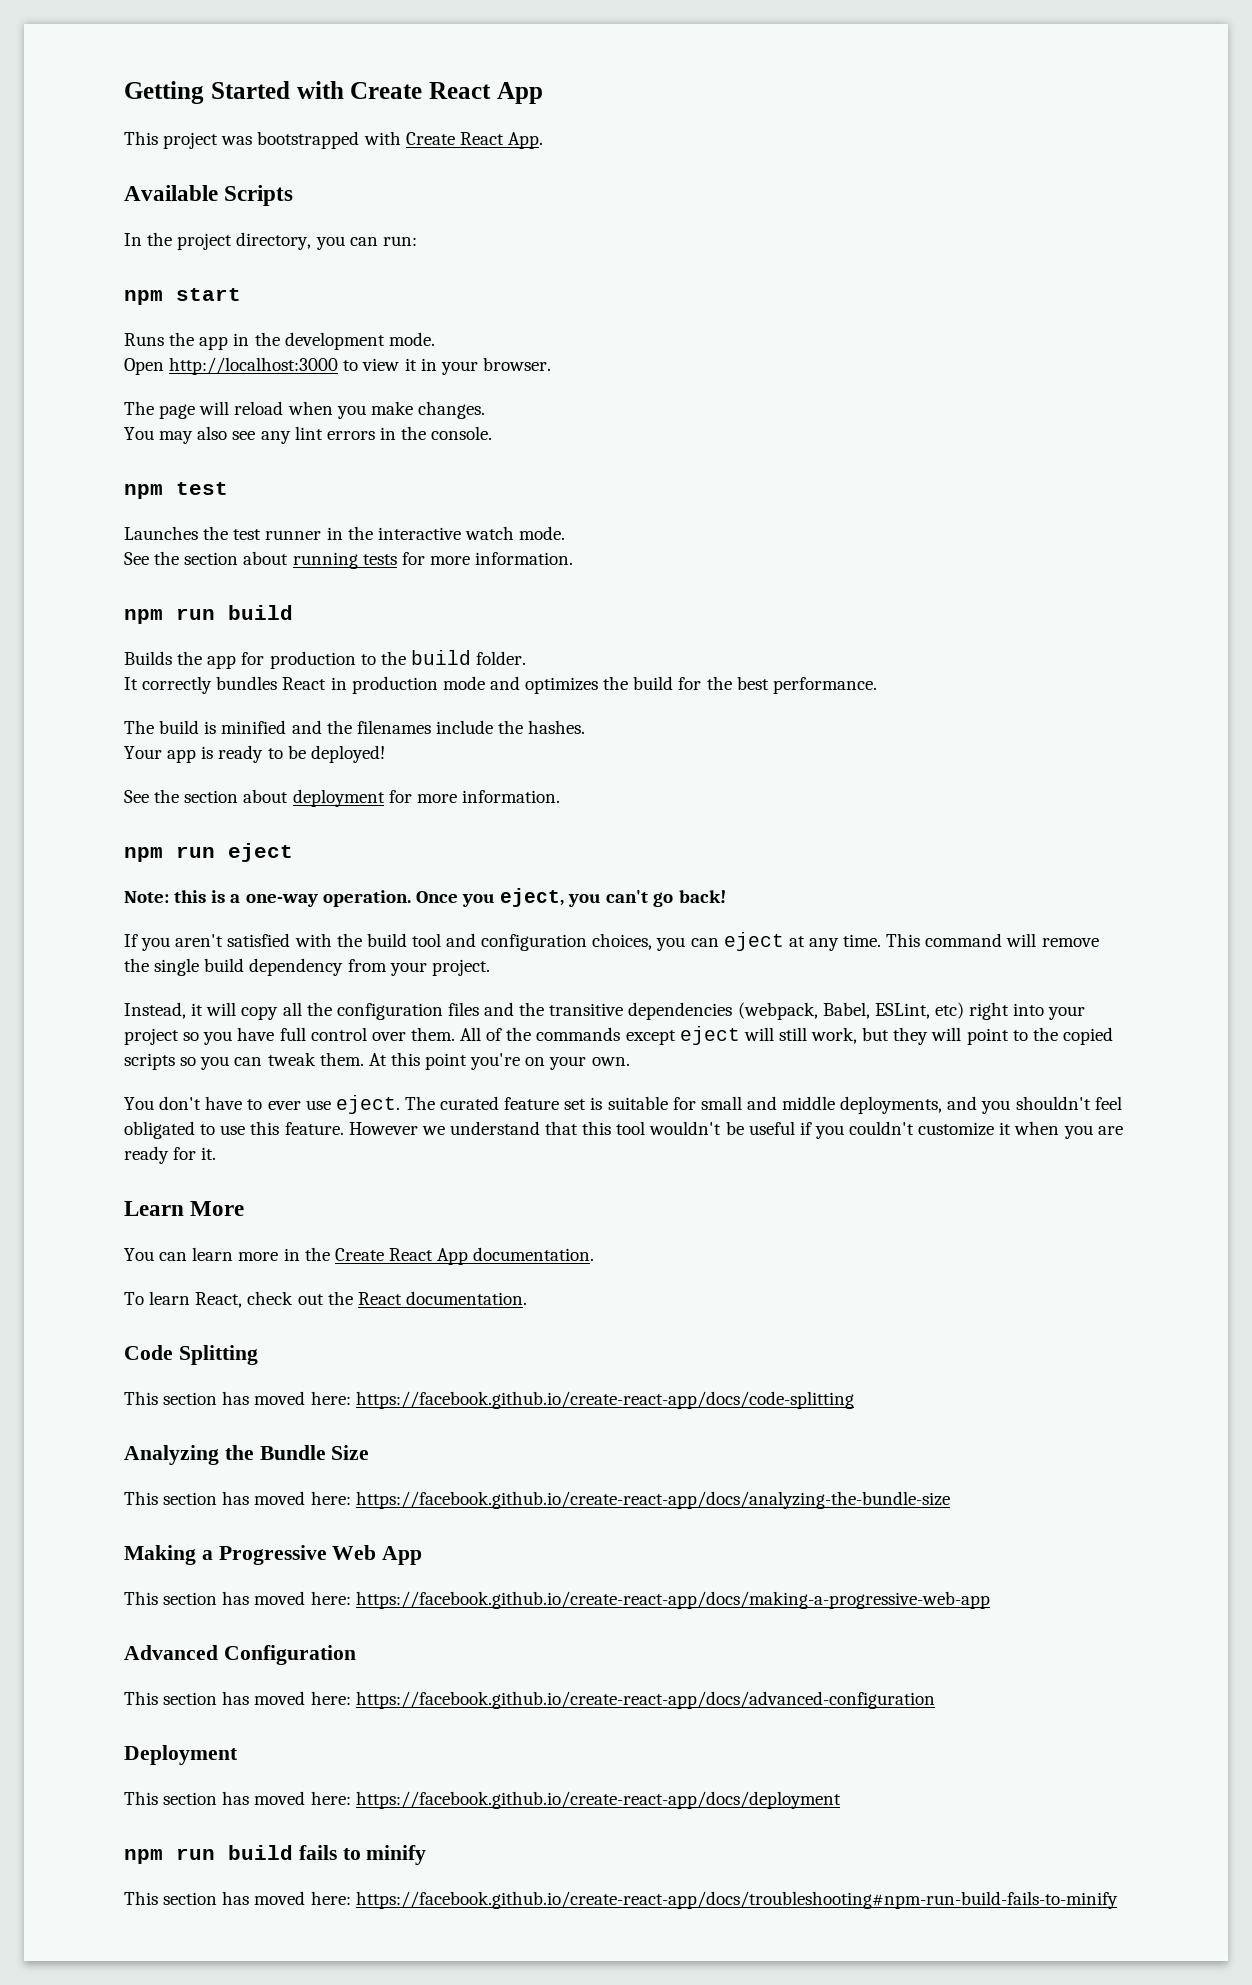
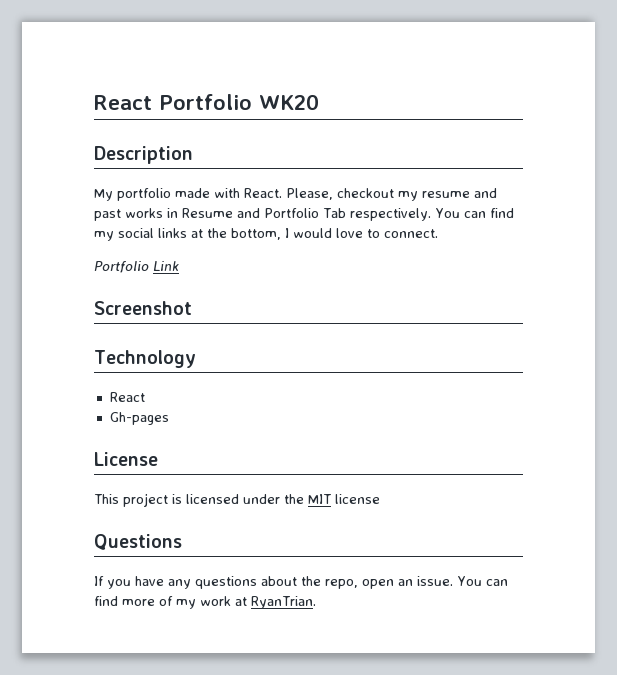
[124,81,543,104] Getting Started with Create React App -> [94,94,319,110] [94,146,193,164] [94,188,497,201] [94,208,514,221] [94,228,438,241] [94,261,179,273] [94,301,192,315] [94,350,196,368] [109,392,145,402] [109,412,169,425] [94,452,158,466] React Portfolio WK20 // Description // My portfolio made with React. Please, checkout my resume and past works in Resume and Portfolio Tab respectively. You can find my social links at the bottom, I would love to connect. // Portfolio Link // Screenshot // Technology // React // Gh-pages // License
[221,131,543,149] [124,185,294,206] [124,232,417,250] [124,288,241,305] [124,332,435,350] [124,357,551,375] [124,401,485,419] [124,426,493,444] [124,482,228,499] [124,526,566,540] [124,551,574,569] [124,605,293,624] [124,650,527,669] [124,676,877,694] [124,720,586,734] [124,745,385,763] [124,789,560,807] [124,843,293,862] [124,888,726,907] [124,932,1099,951] [124,958,490,976] [124,1002,1086,1020] [124,1026,1113,1045] [124,1052,630,1070] [124,1095,1122,1114] [124,1121,1123,1139] [124,1146,217,1164] [124,1201,245,1216] [124,1247,595,1265] [124,1291,527,1308] [124,1345,258,1365] [124,1391,854,1409] [124,1445,370,1465] [124,1491,950,1509] [124,1545,423,1565] [124,1591,990,1609] [124,1645,356,1665] [124,1691,935,1709] [124,1745,238,1765] [124,1791,841,1809] [124,1845,427,1865] [124,1891,1118,1909] was bootstrapped with Create React App. // Available Scripts // In the project directory, you can run: // npm start // Runs the app in the development mode. // Open http://localhost:3000 to view it in your browser. // The page will reload when you make changes. // You may also see any lint errors in the console. // npm test // Launches the test runner in the interactive watch mode. // See the section about running tests for more information. // npm run build // Builds the app for production to the build folder. // It correctly bundles React in production mode and optimizes the build for the best performance. // The build is minified and the filenames include the hashes. // Your app is ready to be deployed! // See the section about deployment for more information. // npm run eject // Note: this is a one-way operation. Once you eject, you can't go back! // If you aren't satisfied with the build tool and configuration choices, you can eject at any time. This command will remove the single build dependency from your project. // Instead, it will copy all the configuration files and the transitive dependencies (webpack, Babel, ESLint, etc) right into your project so you have full control over them. All of the commands except eject will still work, but they will point to the copied scripts so you can tweak them. At this point you're on your own. // You don't have to ever use eject. The curated feature set is suitable for small and middle deployments, and you shouldn't feel obligated to use this feature. However we understand that this tool wouldn't be useful if you couldn't customize it when you are ready for it. // Learn More // You can learn more in the Create React App documentation. // To learn React, check out the React documentation. // Code Splitting // This section has moved here: https://facebook.github.io/create-react-app/docs/code-splitting // Analyzing the Bundle Size // This section has moved here: https://facebook.github.io/create-react-app/docs/analyzing-the-bundle-size // Making a Progressive Web App // This section has moved here: https://facebook.github.io/create-react-app/docs/making-a-progressive-web-app // Advanced Configuration // This section has moved here: https://facebook.github.io/create-react-app/docs/advanced-configuration // Deployment // This section has moved here: https://facebook.github.io/create-react-app/docs/deployment // npm run build fails to minify // This section has moved here: https://facebook.github.io/create-react-app/docs/troubleshooting#npm-run-build-fails-to-minify -> [172,494,380,504] [94,534,182,550] [94,576,508,589] [94,596,316,609] is licensed under the MIT license // Questions // If you have any questions about the repo, open an issue. You can find more of my work at RyanTrian.

